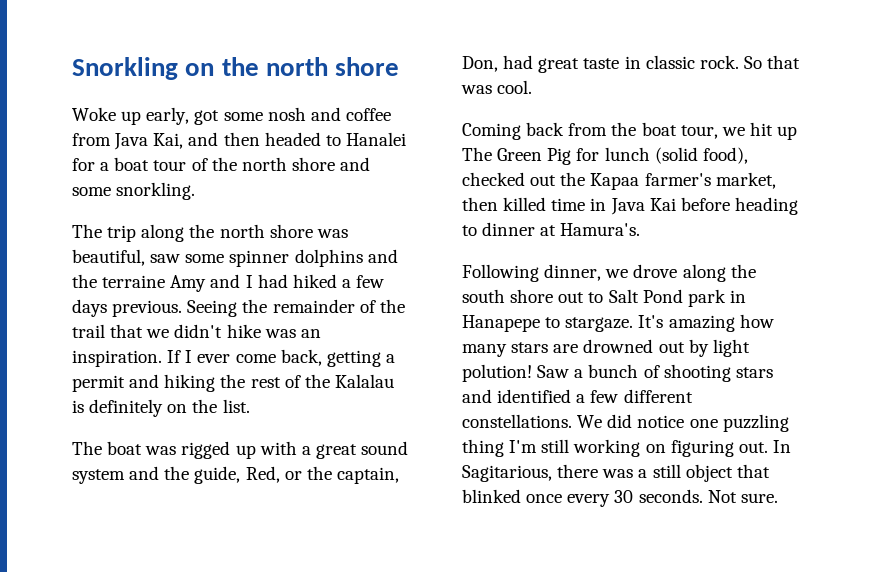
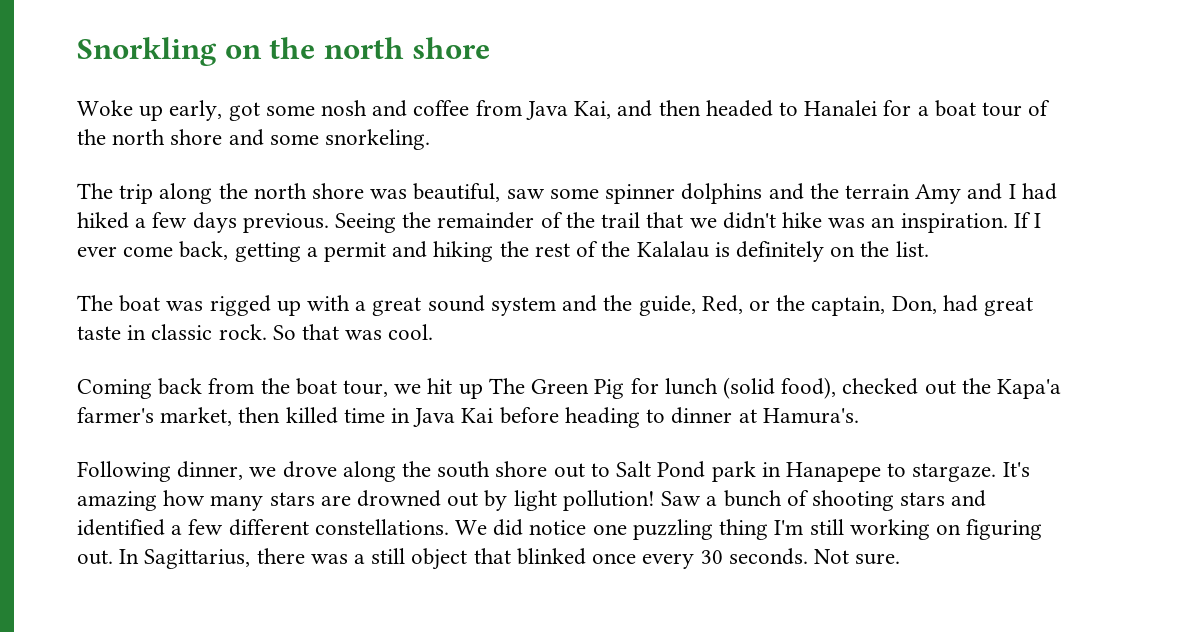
[116,182,196,200] snorkling. -> [325,129,431,150] snorkeling.
[102,275,166,288] terraine -> [844,184,910,199] terrain
[590,173,640,190] Kapaa -> [996,379,1061,399] Kapa'a
[462,364,532,382] polution! -> [562,490,655,511] pollution!
[462,465,552,482] Sagitarious, -> [144,549,251,569] Sagittarius,

